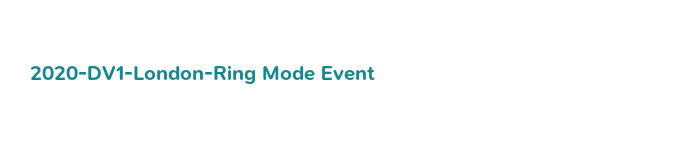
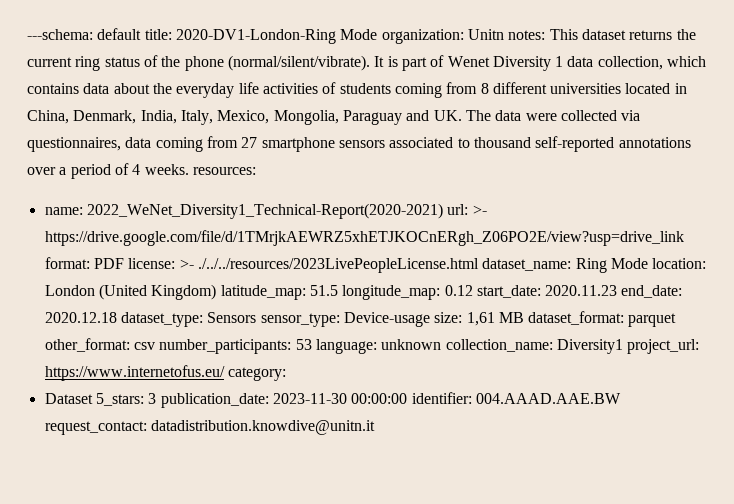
[30,65,375,84] 2020-DV1-London-Ring Mode Event -> [27,28,696,44] [27,55,707,71] [27,82,687,98] [27,110,641,125] [27,136,691,152] [27,163,256,179] [44,203,487,219] [44,230,684,246] [44,257,707,273] [44,284,683,300] [44,311,677,327] [44,338,700,354] [44,365,286,381] [44,392,621,408] [44,420,375,435] ---schema: default title: 2020-DV1-London-Ring Mode organization: Unitn notes: This dataset returns the current ring status of the phone (normal/silent/vibrate). It is part of Wenet Diversity 1 data collection, which contains data about the everyday life activities of students coming from 8 different universities located in China, Denmark, India, Italy, Mexico, Mongolia, Paraguay and UK. The data were collected via questionnaires, data coming from 27 smartphone sensors associated to thousand self-reported annotations over a period of 4 weeks. resources: // name: 2022_WeNet_Diversity1_Technical-Report(2020-2021) url: >- https://drive.google.com/file/d/1TMrjkAEWRZ5xhETJKOCnERgh_Z06PO2E/view?usp=drive_link format: PDF license: >- ./../../resources/2023LivePeopleLicense.html dataset_name: Ring Mode location: London (United Kingdom) latitude_map: 51.5 longitude_map: 0.12 start_date: 2020.11.23 end_date: 2020.12.18 dataset_type: Sensors sensor_type: Device-usage size: 1,61 MB dataset_format: parquet other_format: csv number_participants: 53 language: unknown collection_name: Diversity1 project_url: https://www.internetofus.eu/ category: // Dataset 5_stars: 3 publication_date: 2023-11-30 00:00:00 identifier: 004.AAAD.AAE.BW request_contact: datadistribution.knowdive@unitn.it

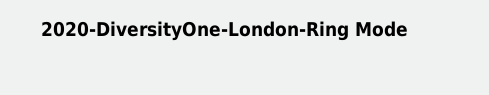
[27,28,696,44] [27,55,707,71] [27,82,687,98] [27,110,641,125] [27,136,691,152] [27,163,256,179] [44,203,487,219] [44,230,684,246] [44,257,707,273] [44,284,683,300] [44,311,677,327] [44,338,700,354] [44,365,286,381] [44,392,621,408] [44,420,375,435] ---schema: default title: 2020-DV1-London-Ring Mode organization: Unitn notes: This dataset returns the current ring status of the phone (normal/silent/vibrate). It is part of Wenet Diversity 1 data collection, which contains data about the everyday life activities of students coming from 8 different universities located in China, Denmark, India, Italy, Mexico, Mongolia, Paraguay and UK. The data were collected via questionnaires, data coming from 27 smartphone sensors associated to thousand self-reported annotations over a period of 4 weeks. resources: // name: 2022_WeNet_Diversity1_Technical-Report(2020-2021) url: >- https://drive.google.com/file/d/1TMrjkAEWRZ5xhETJKOCnERgh_Z06PO2E/view?usp=drive_link format: PDF license: >- ./../../resources/2023LivePeopleLicense.html dataset_name: Ring Mode location: London (United Kingdom) latitude_map: 51.5 longitude_map: 0.12 start_date: 2020.11.23 end_date: 2020.12.18 dataset_type: Sensors sensor_type: Device-usage size: 1,61 MB dataset_format: parquet other_format: csv number_participants: 53 language: unknown collection_name: Diversity1 project_url: https://www.internetofus.eu/ category: // Dataset 5_stars: 3 publication_date: 2023-11-30 00:00:00 identifier: 004.AAAD.AAE.BW request_contact: datadistribution.knowdive@unitn.it -> [41,21,408,41] 2020-DiversityOne-London-Ring Mode

